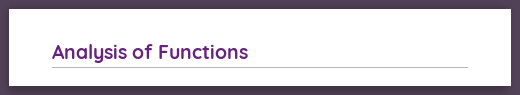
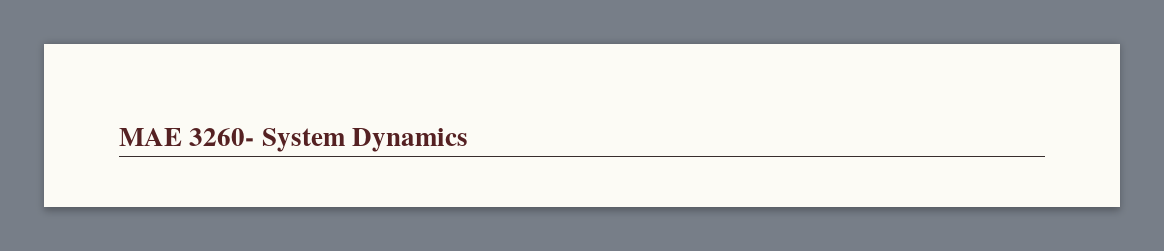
[52,44,248,63] Analysis of Functions -> [119,128,468,152] MAE 3260- System Dynamics

